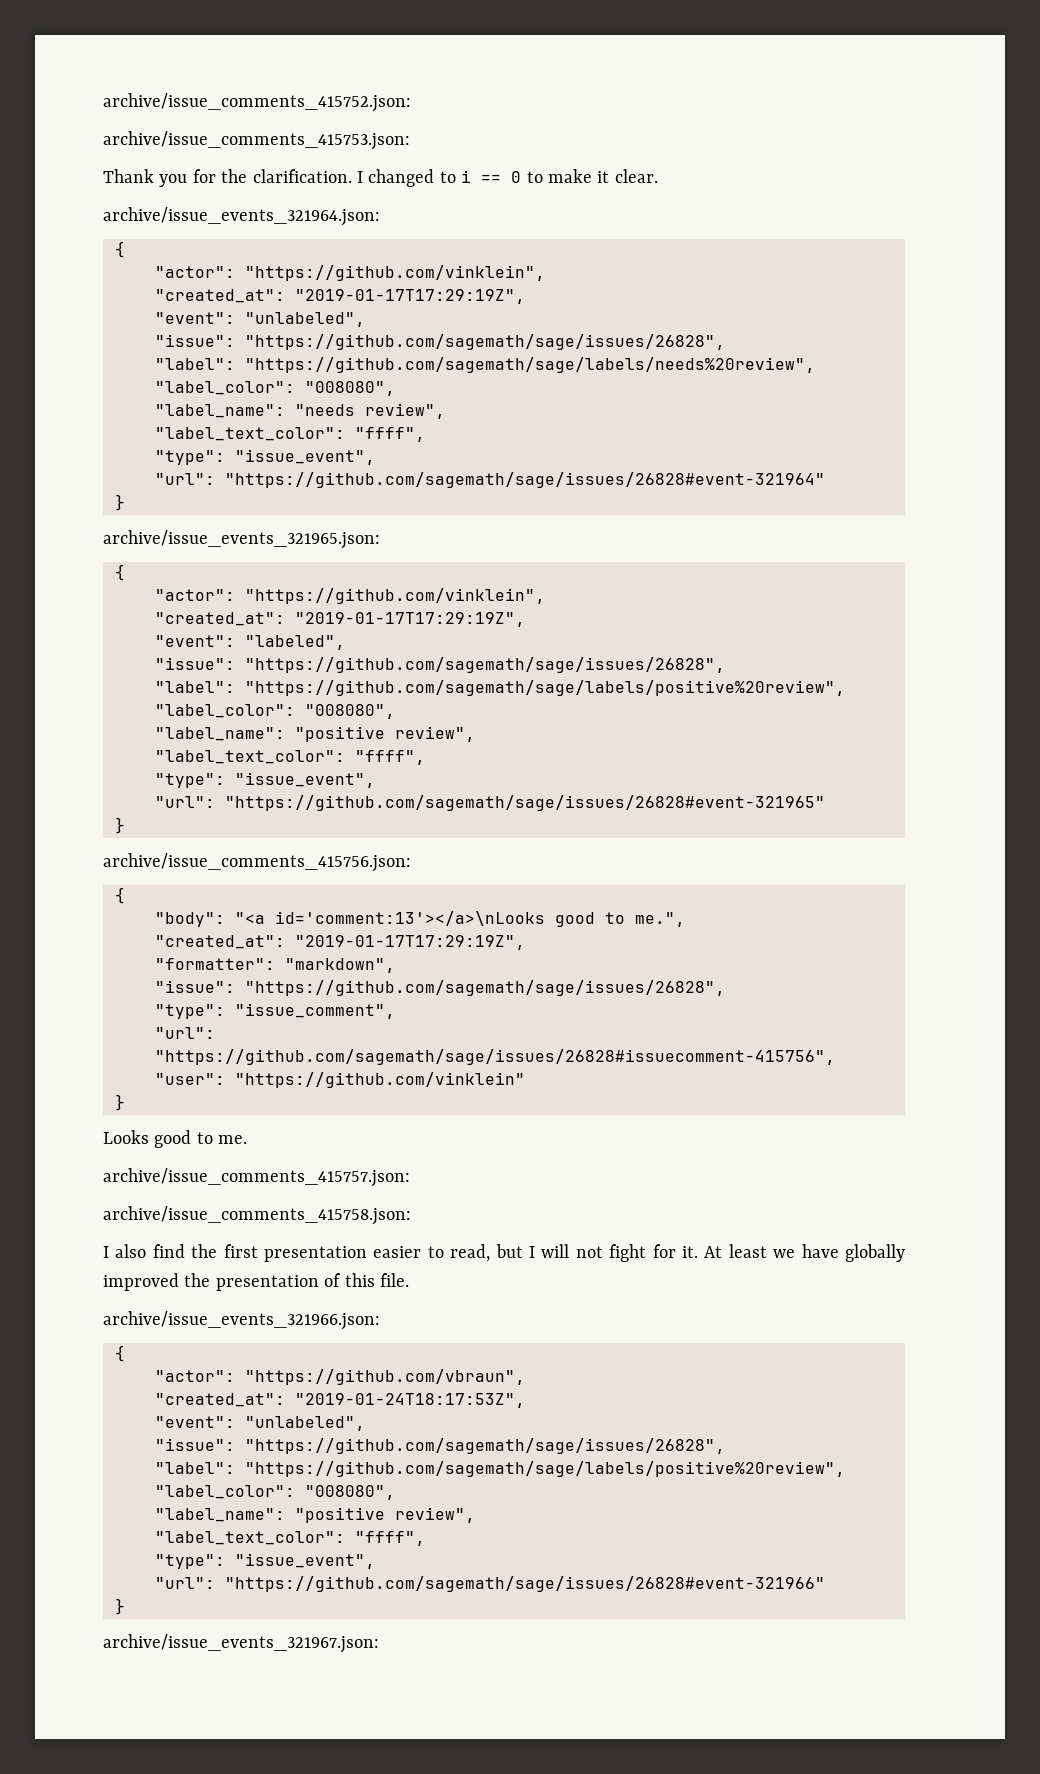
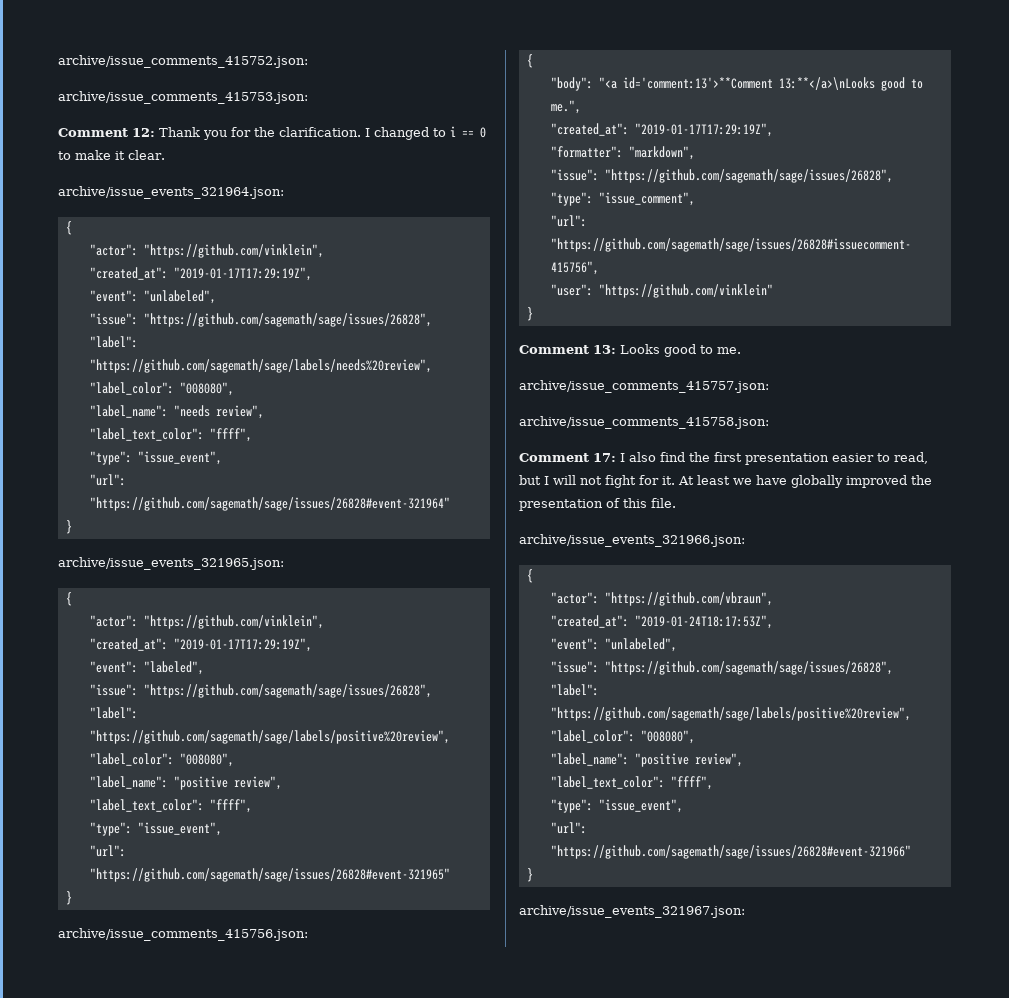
(410, 140) none -> [58,128,155,137] Comment 12:
[275,911,545,926] id='comment:13'></a>\nLooks -> [622,77,875,90] id='comment:13'>**Comment 13:**</a>\nLooks
(125, 1102) none -> [519,345,616,354] Comment 13:
(411, 1215) none -> [519,453,616,462] Comment 17:

